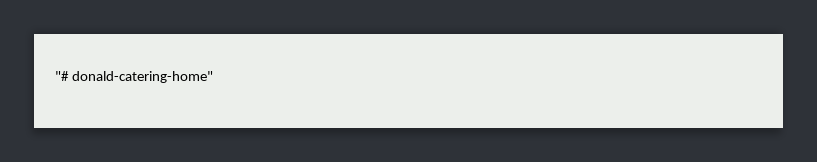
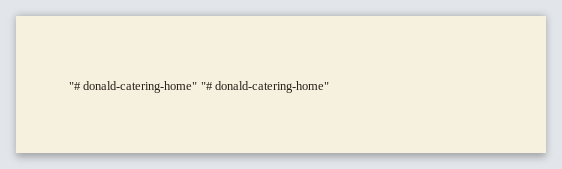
[55,71,213,83] "# donald-catering-home" -> [69,81,330,93] "# donald-catering-home" "# donald-catering-home"

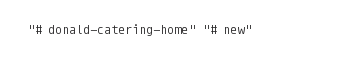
[215,81,330,93] donald-catering-home" -> [223,25,251,34] new"

